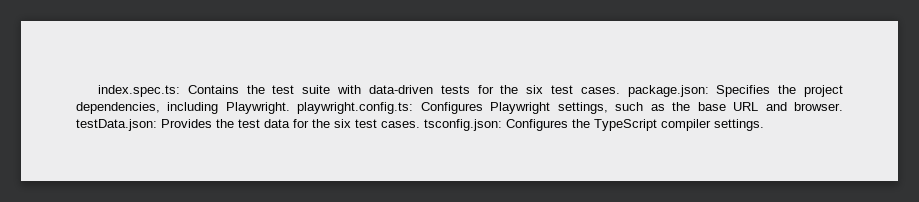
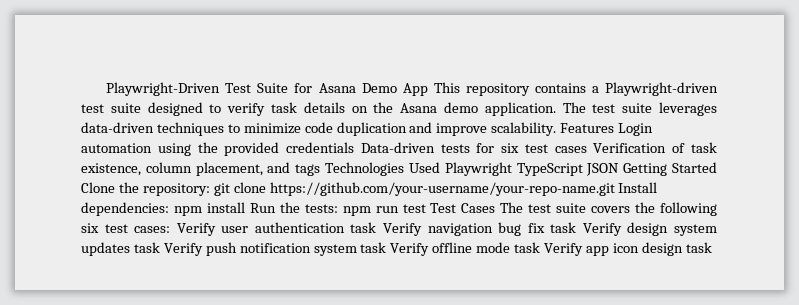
[98,85,433,97] index.spec.ts: Contains the test suite with data-driven -> [106,82,718,96] [81,102,717,116] [81,122,654,136] [81,142,435,156] Playwright-Driven Test Suite for Asana Demo App This repository contains a Playwright-driven test suite designed to verify task details on the Asana demo application. The test suite leverages data-driven techniques to minimize code duplication and improve scalability. Features Login automation using the provided credentials Data-driven
[500,85,843,97] [76,102,843,114] [76,119,764,131] the six test cases. package.json: Specifies the project dependencies, including Playwright. playwright.config.ts: Configures Playwright settings, such as the base URL and browser. testData.json: Provides the test data for the six test cases. tsconfig.json: Configures the TypeScript compiler settings. -> [501,142,717,153] [81,162,717,176] [81,182,658,196] [81,202,717,216] [81,222,717,236] [81,242,712,256] six test cases Verification of task existence, column placement, and tags Technologies Used Playwright TypeScript JSON Getting Started Clone the repository: git clone https://github.com/your-username/your-repo-name.git Install dependencies: npm install Run the tests: npm run test Test Cases The test suite covers the following six test cases: Verify user authentication task Verify navigation bug fix task Verify design system updates task Verify push notification system task Verify offline mode task Verify app icon design task

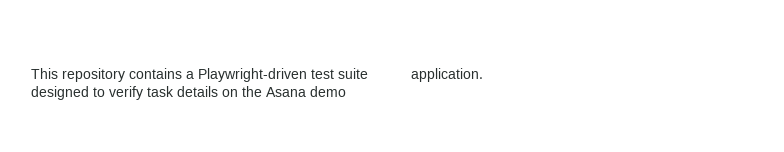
[106,82,428,96] Playwright-Driven Test Suite for Asana Demo App -> (31, 73) none
[562,102,717,116] [81,122,654,136] [81,142,717,156] [81,162,717,176] [81,182,658,196] [81,202,717,216] [81,222,717,236] [81,242,712,256] The test suite leverages data-driven techniques to minimize code duplication and improve scalability. Features Login automation using the provided credentials Data-driven tests for six test cases Verification of task existence, column placement, and tags Technologies Used Playwright TypeScript JSON Getting Started Clone the repository: git clone https://github.com/your-username/your-repo-name.git Install dependencies: npm install Run the tests: npm run test Test Cases The test suite covers the following six test cases: Verify user authentication task Verify navigation bug fix task Verify design system updates task Verify push notification system task Verify offline mode task Verify app icon design task -> (483, 75) none

